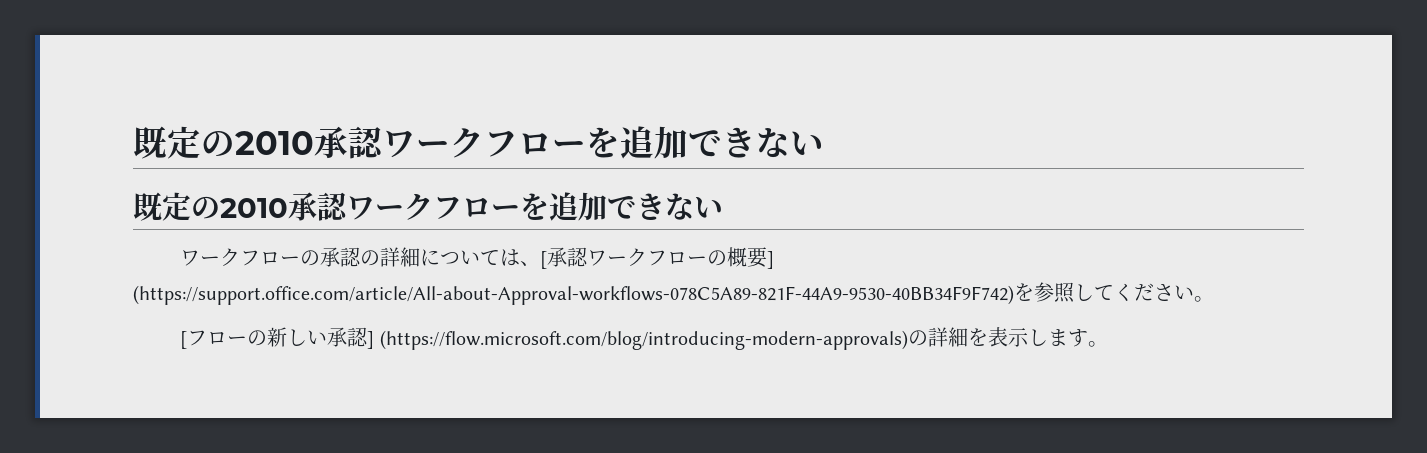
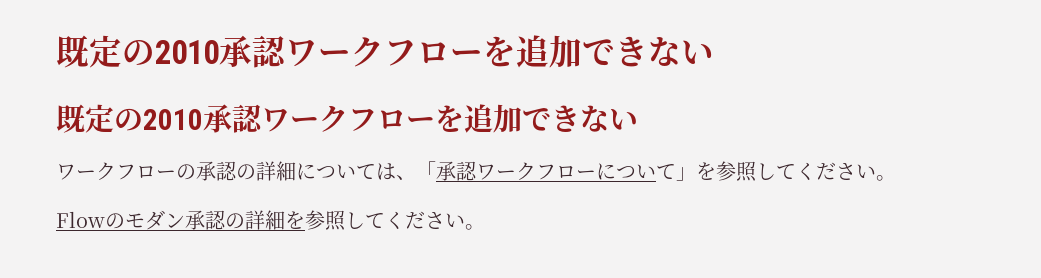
[540,247,775,269] [133,285,1014,305] [承認ワークフローの概要] (https://support.office.com/article/All-about-Approval-workflows-078C5A89-821F-44A9-9530-40BB34F9F742) -> [416,161,696,181] 「承認ワークフローについて」
[180,327,1088,350] [フローの新しい承認] (https://flow.microsoft.com/blog/introducing-modern-approvals)の詳細を表示します -> [56,210,465,231] Flowのモダン承認の詳細を参照してください

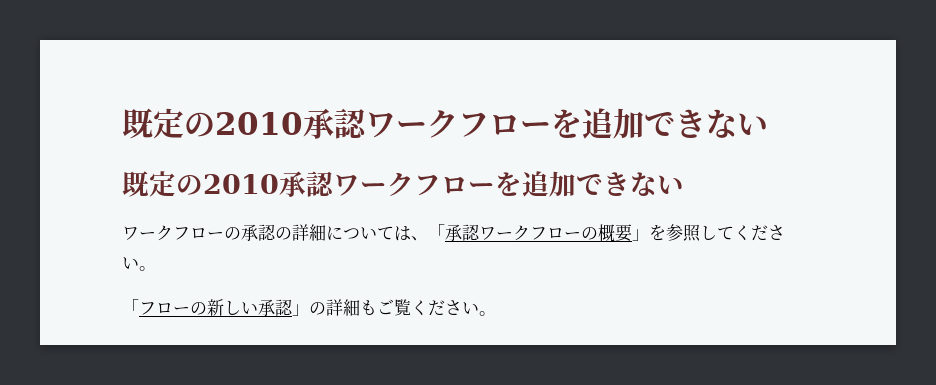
[596,163,676,180] について -> [581,224,632,242] の概要
[56,210,385,231] Flowのモダン承認の詳細を参照して -> [122,299,411,316] 「フローの新しい承認」の詳細もご覧

